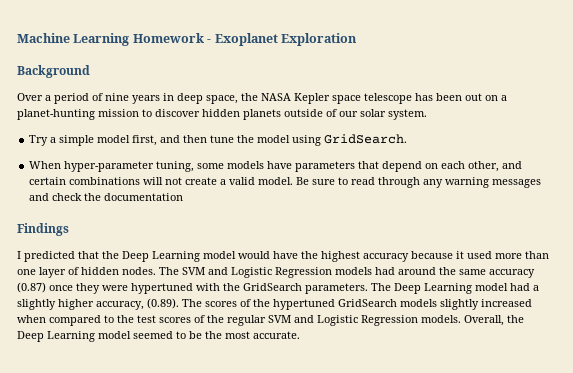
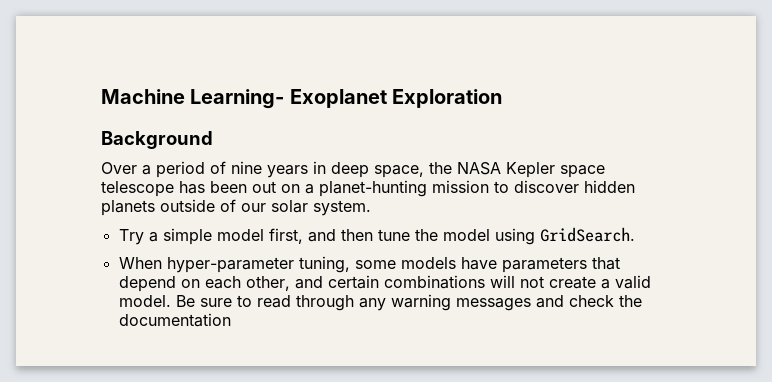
[73,33,212,46] Learning Homework - -> [190,89,285,109] Learning-
[17,223,69,236] [17,251,549,262] [17,267,535,278] [17,282,539,294] [17,298,532,310] [17,315,524,326] [17,331,300,342] // Findings // I predicted that the Deep Learning model would have the highest accuracy because it used more than one layer of hidden nodes. The SVM and Logistic Regression models had around the same accuracy (0.87) once they were hypertuned with the GridSearch parameters. The Deep Learning model had a slightly higher accuracy, (0.89). The scores of the hypertuned GridSearch models slightly increased when compared to the test scores of the regular SVM and Logistic Regression models. Overall, the Deep Learning model seemed to be the most accurate. -> (231, 320) none

